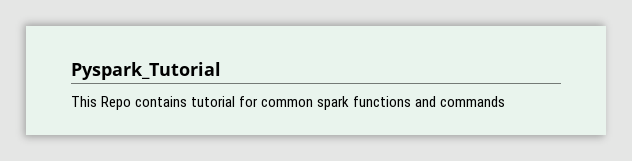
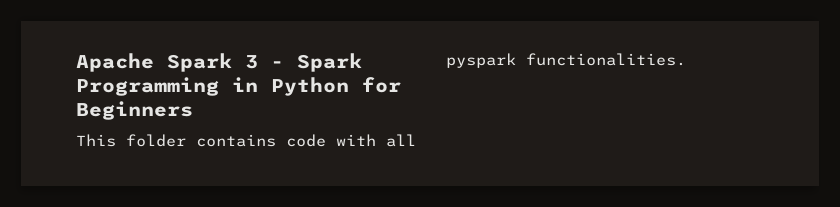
[71,62,221,80] [71,96,506,110] Pyspark_Tutorial // This Repo contains tutorial for common spark functions and commands -> [76,53,362,72] [76,77,401,96] [76,101,193,120] [76,134,416,147] [446,53,686,68] Apache Spark 3 - Spark Programming in Python for Beginners // This folder contains code with all pyspark functionalities.

